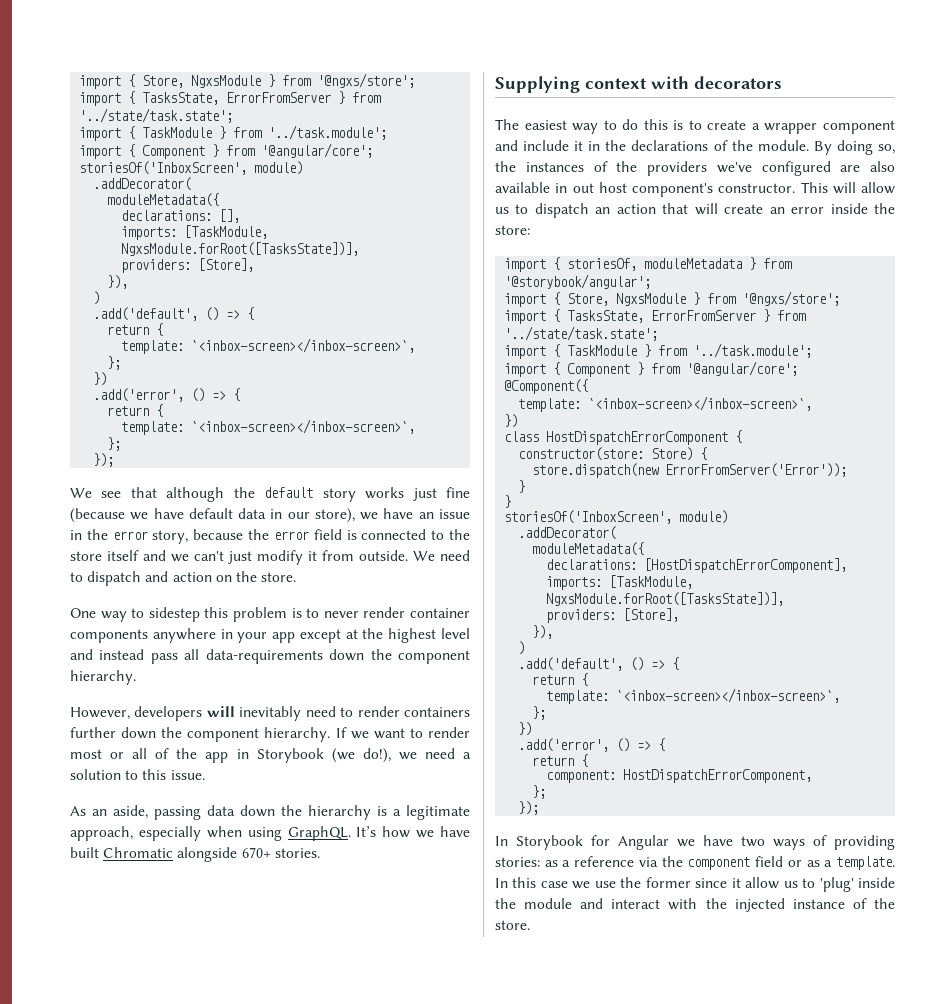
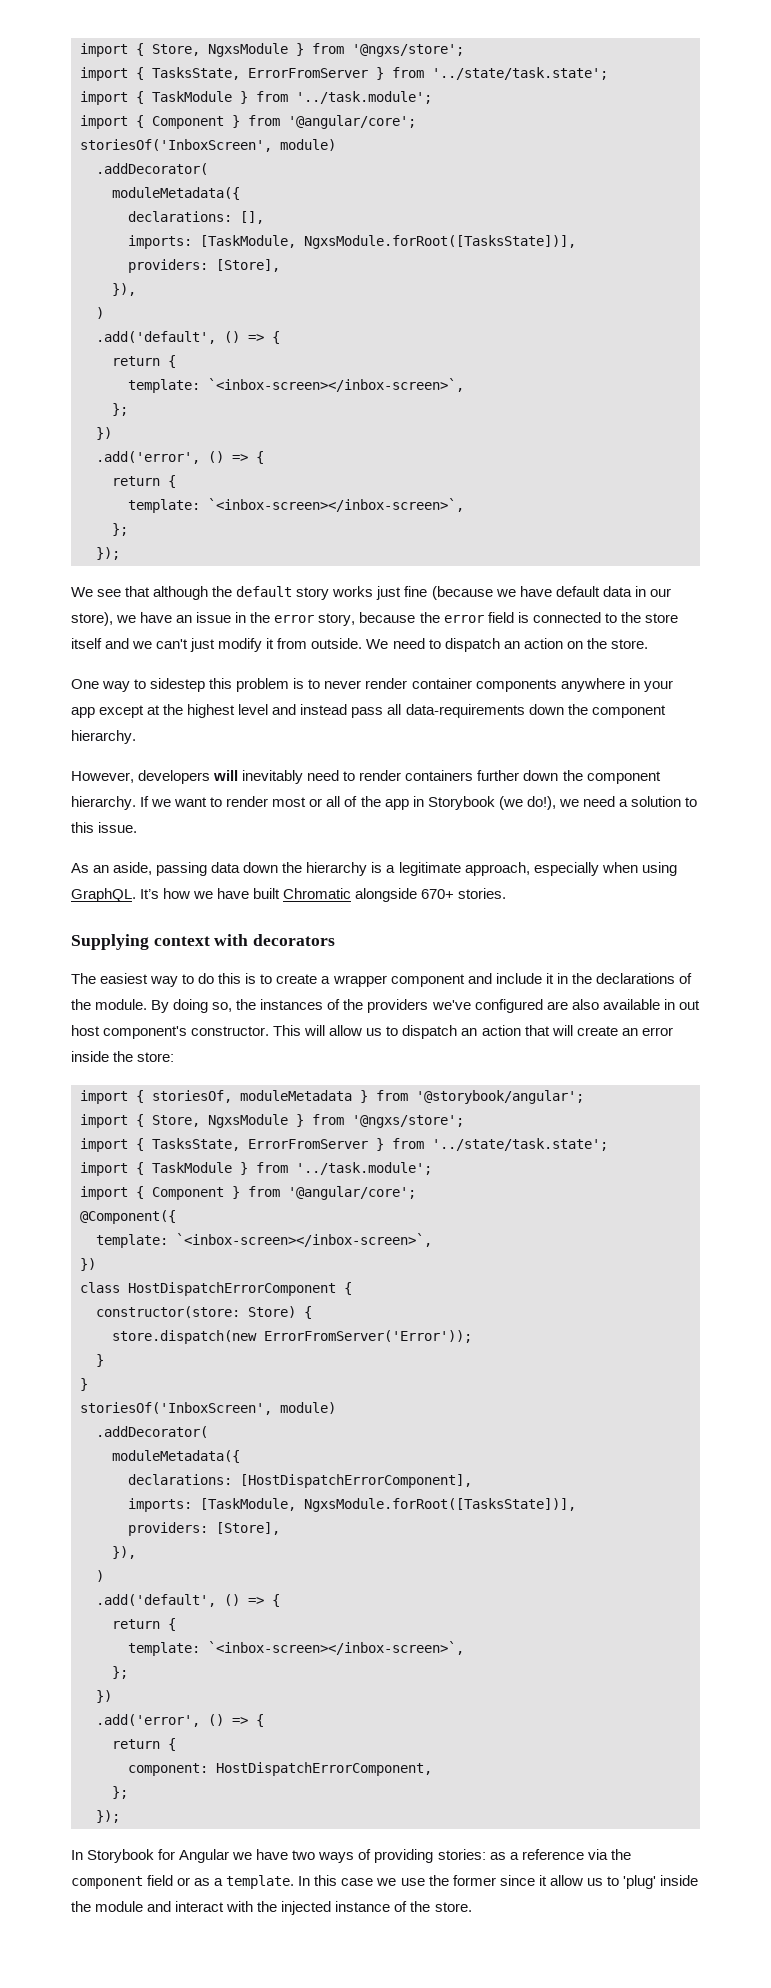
[145,571,169,582] and -> [503,641,520,649] an

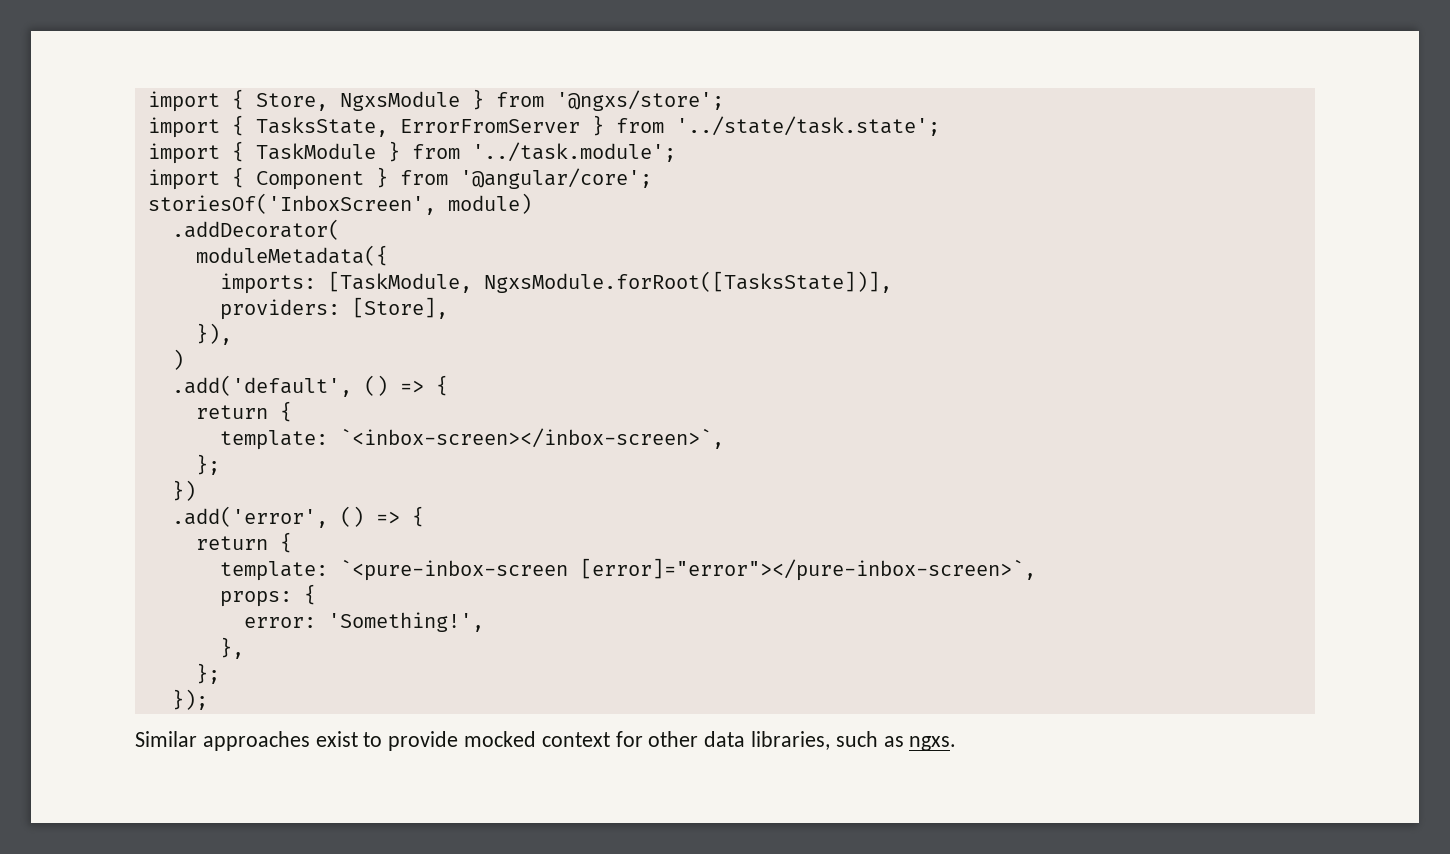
[128,211,264,224] // declarations: [], -> (388, 255) none
[208,498,464,512] [112,523,128,536] [96,547,120,560] [71,586,671,600] [71,612,678,626] [71,638,648,652] [71,678,673,692] [71,704,666,718] [71,730,136,744] [71,770,661,784] [71,796,697,810] [71,822,138,833] [71,862,677,876] [71,888,507,902] [71,934,336,950] [71,973,692,987] [71,999,700,1013] [71,1025,673,1039] [71,1051,175,1062] [80,1090,584,1104] [80,1114,464,1128] [80,1138,608,1152] [80,1162,432,1176] [80,1186,416,1200] [80,1210,176,1224] [96,1233,432,1248] [80,1258,96,1271] [80,1282,352,1296] [96,1306,312,1319] [112,1330,472,1344] [96,1354,104,1367] [80,1378,88,1391] [80,1402,336,1415] [96,1426,208,1438] [112,1450,240,1463] [128,1474,472,1488] [128,1498,576,1512] [128,1522,280,1536] [112,1546,136,1559] [96,1570,104,1582] [96,1594,280,1607] [112,1618,176,1631] [128,1641,464,1656] [112,1666,128,1679] [96,1690,112,1703] [96,1714,264,1727] [112,1738,176,1751] [128,1762,432,1776] [112,1786,128,1799] [96,1810,120,1823] [71,1849,631,1863] [71,1875,698,1889] [71,1901,472,1915] `<inbox-screen></inbox-screen>`, // }; // }); // We see that although the default story works just fine (because we have default data in our store), we have an issue in the error story, because the error field is connected to the store itself and we can't just modify it from outside. We need to dispatch an action on the store. // One way to sidestep this problem is to never render container components anywhere in your app except at the highest level and instead pass all data-requirements down the component hierarchy. // However, developers will inevitably need to render containers further down the component hierarchy. If we want to render most or all of the app in Storybook (we do!), we need a solution to this issue. // As an aside, passing data down the hierarchy is a legitimate approach, especially when using GraphQL. It’s how we have built Chromatic alongside 670+ stories. // Supplying context with decorators // The easiest way to do this is to create a wrapper component and include it in the declarations of the module. By doing so, the instances of the providers we've configured are also available in out host component's constructor. This will allow us to dispatch an action that will create an error inside the store: // import { storiesOf, moduleMetadata } from '@storybook/angular'; // import { Store, NgxsModule } from '@ngxs/store'; // import { TasksState, ErrorFromServer } from '../state/task.state'; // import { TaskModule } from '../task.module'; // import { Component } from '@angular/core'; // @Component({ // template: `<inbox-screen></inbox-screen>`, // }) // class HostDispatchErrorComponent { // constructor(store: Store) { // store.dispatch(new ErrorFromServer('Error')); // } // } // storiesOf('InboxScreen', module) // .addDecorator( // moduleMetadata({ // declarations: [HostDispatchErrorComponent], // imports: [TaskModule, NgxsModule.forRoot([TasksState])], // providers: [Store], // }), // ) // .add('default', () => { // return { // template: `<inbox-screen></inbox-screen>`, // }; // }) // .add('error', () => { // return { // component: HostDispatchErrorComponent, // }; // }); // In Storybook for Angular we have two ways of providing stories: as a reference via the component field or as a template. In this case we use the former since it allow us to 'plug' inside the module and interact with the injected instance of the store. -> [339,558,1036,581] [219,584,316,607] [243,612,484,632] [219,637,244,659] [195,663,220,684] [171,689,208,710] [135,731,957,751] `<pure-inbox-screen [error]="error"></pure-inbox-screen>`, // props: { // error: 'Something!', // }, // }; // }); // Similar approaches exist to provide mocked context for other data libraries, such as ngxs.

